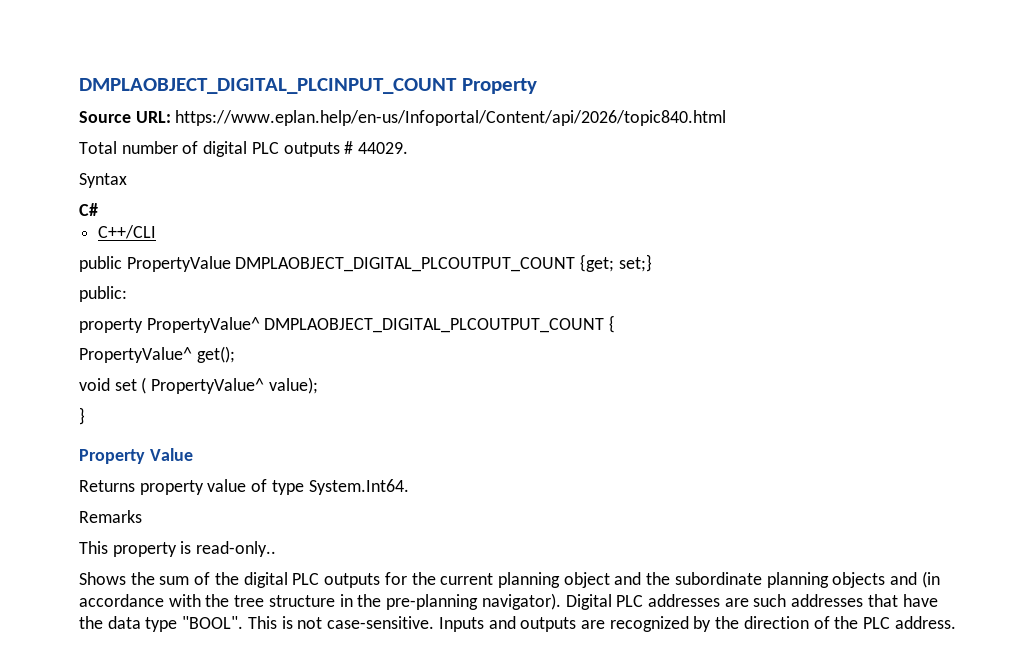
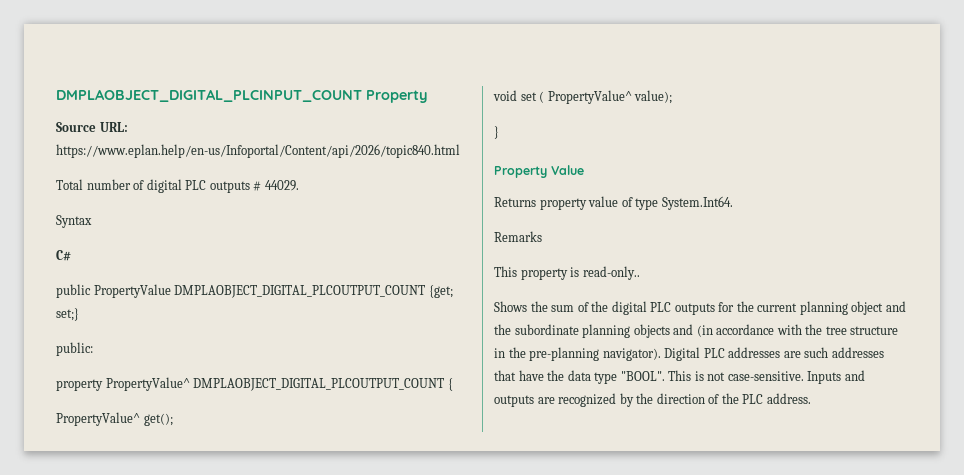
[98,225,157,239] // C++/CLI -> (71, 255) none

